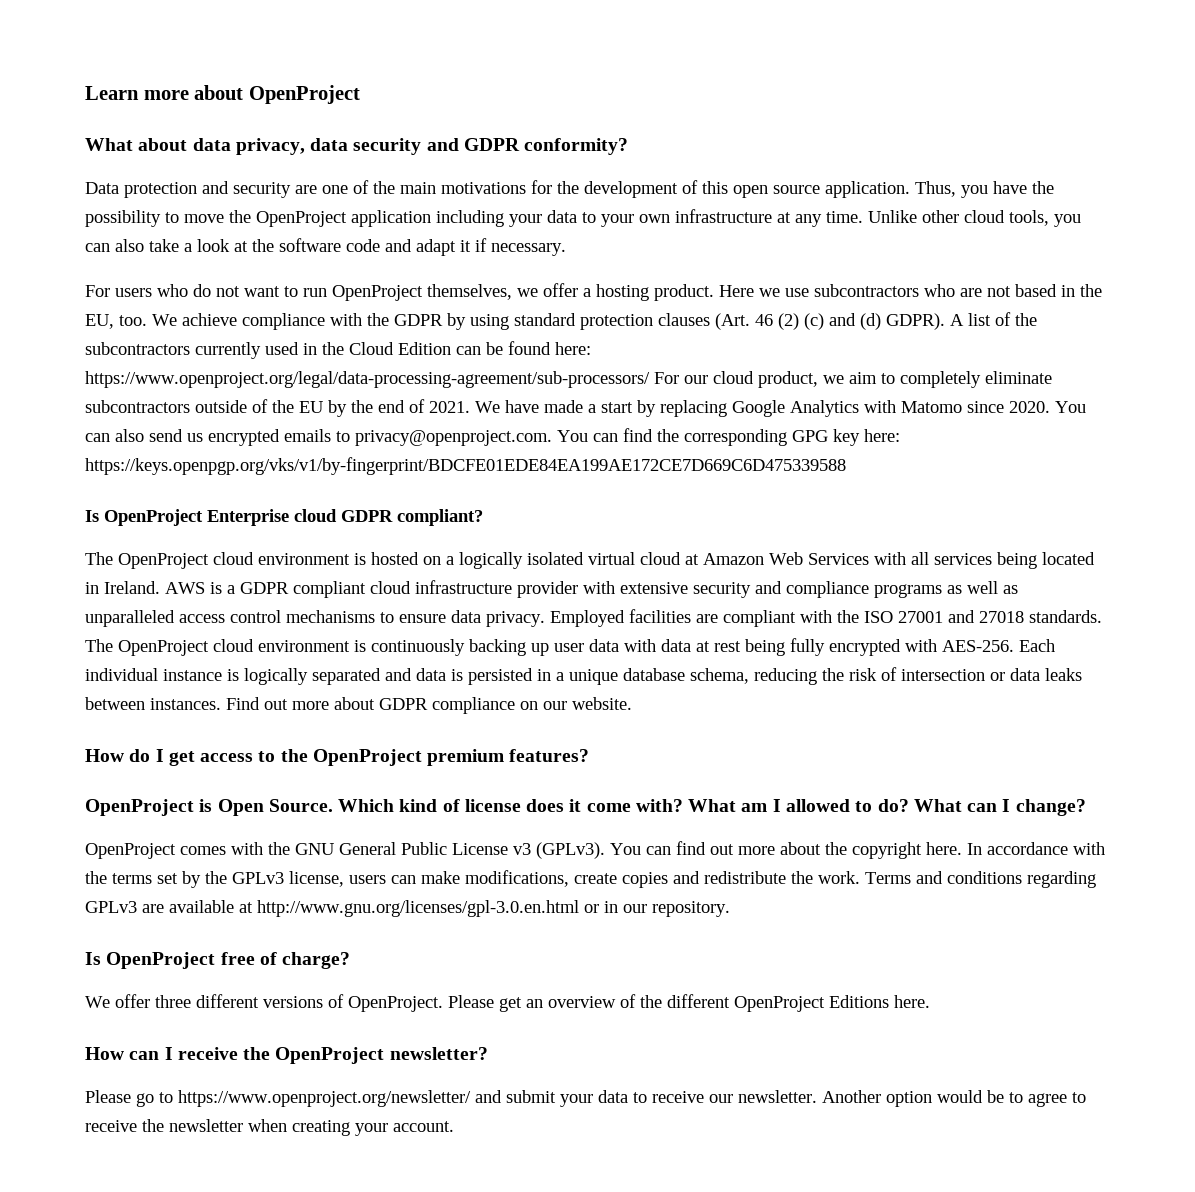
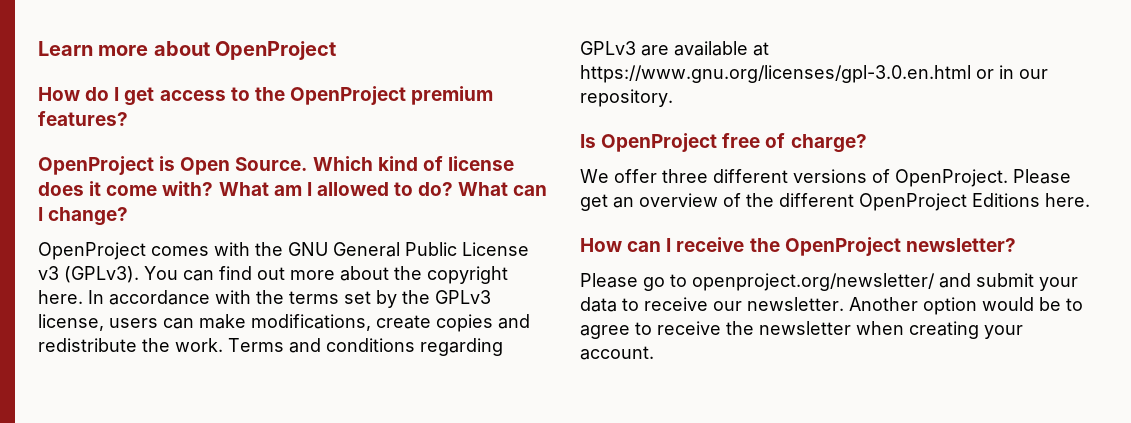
[85,138,629,155] [85,180,1054,198] [85,209,1081,227] [85,238,566,256] [85,283,1102,301] [85,312,1037,330] [85,341,591,359] [85,371,1052,388] [85,399,1086,417] [85,428,900,446] [85,457,846,475] [85,509,483,526] [85,552,1095,569] [85,580,1018,598] [85,609,1102,627] [85,638,1055,656] [85,667,1082,685] [85,697,632,714] // What about data privacy, data security and GDPR conformity? // Data protection and security are one of the main motivations for the development of this open source application. Thus, you have the possibility to move the OpenProject application including your data to your own infrastructure at any time. Unlike other cloud tools, you can also take a look at the software code and adapt it if necessary. // For users who do not want to run OpenProject themselves, we offer a hosting product. Here we use subcontractors who are not based in the EU, too. We achieve compliance with the GDPR by using standard protection clauses (Art. 46 (2) (c) and (d) GDPR). A list of the subcontractors currently used in the Cloud Edition can be found here: https://www.openproject.org/legal/data-processing-agreement/sub-processors/ For our cloud product, we aim to completely eliminate subcontractors outside of the EU by the end of 2021. We have made a start by replacing Google Analytics with Matomo since 2020. You can also send us encrypted emails to privacy@openproject.com. You can find the corresponding GPG key here: https://keys.openpgp.org/vks/v1/by-fingerprint/BDCFE01EDE84EA199AE172CE7D669C6D475339588 // Is OpenProject Enterprise cloud GDPR compliant? // The OpenProject cloud environment is hosted on a logically isolated virtual cloud at Amazon Web Services with all services being located in Ireland. AWS is a GDPR compliant cloud infrastructure provider with extensive security and compliance programs as well as unparalleled access control mechanisms to ensure data privacy. Employed facilities are compliant with the ISO 27001 and 27018 standards. The OpenProject cloud environment is continuously backing up user data with data at rest being fully encrypted with AES-256. Each individual instance is logically separated and data is persisted in a unique database schema, reducing the risk of intersection or data leaks between instances. Find out more about GDPR compliance on our website. -> (337, 50) none
[257,900,579,917] http://www.gnu.org/licenses/gpl-3.0.en.html -> [580,65,971,83] https://www.gnu.org/licenses/gpl-3.0.en.html
[178,1090,471,1107] https://www.openproject.org/newsletter/ -> [692,273,935,291] openproject.org/newsletter/

